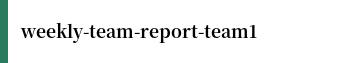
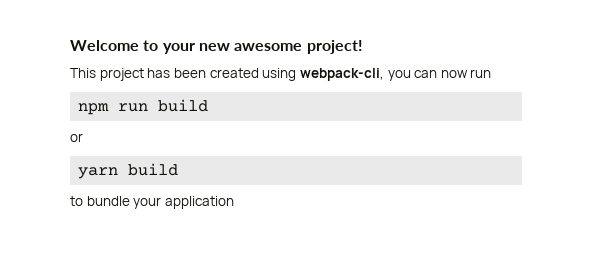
[20,22,257,43] weekly-team-report-team1 -> [70,40,363,54] [70,68,492,81] [78,99,209,115] [70,133,83,142] [78,163,179,179] [70,196,234,209] Welcome to your new awesome project! // This project has been created using webpack-cli, you can now run // npm run build // or // yarn build // to bundle your application

